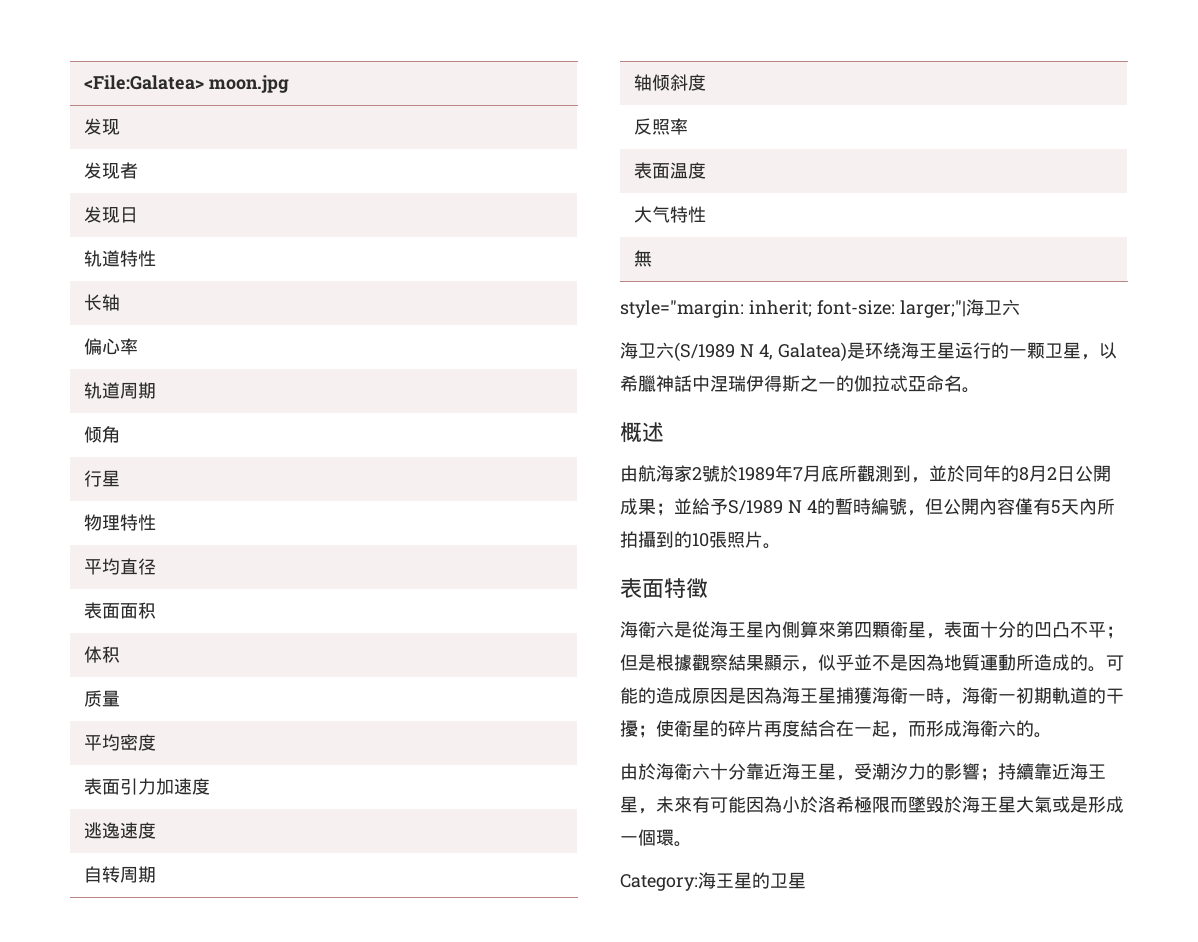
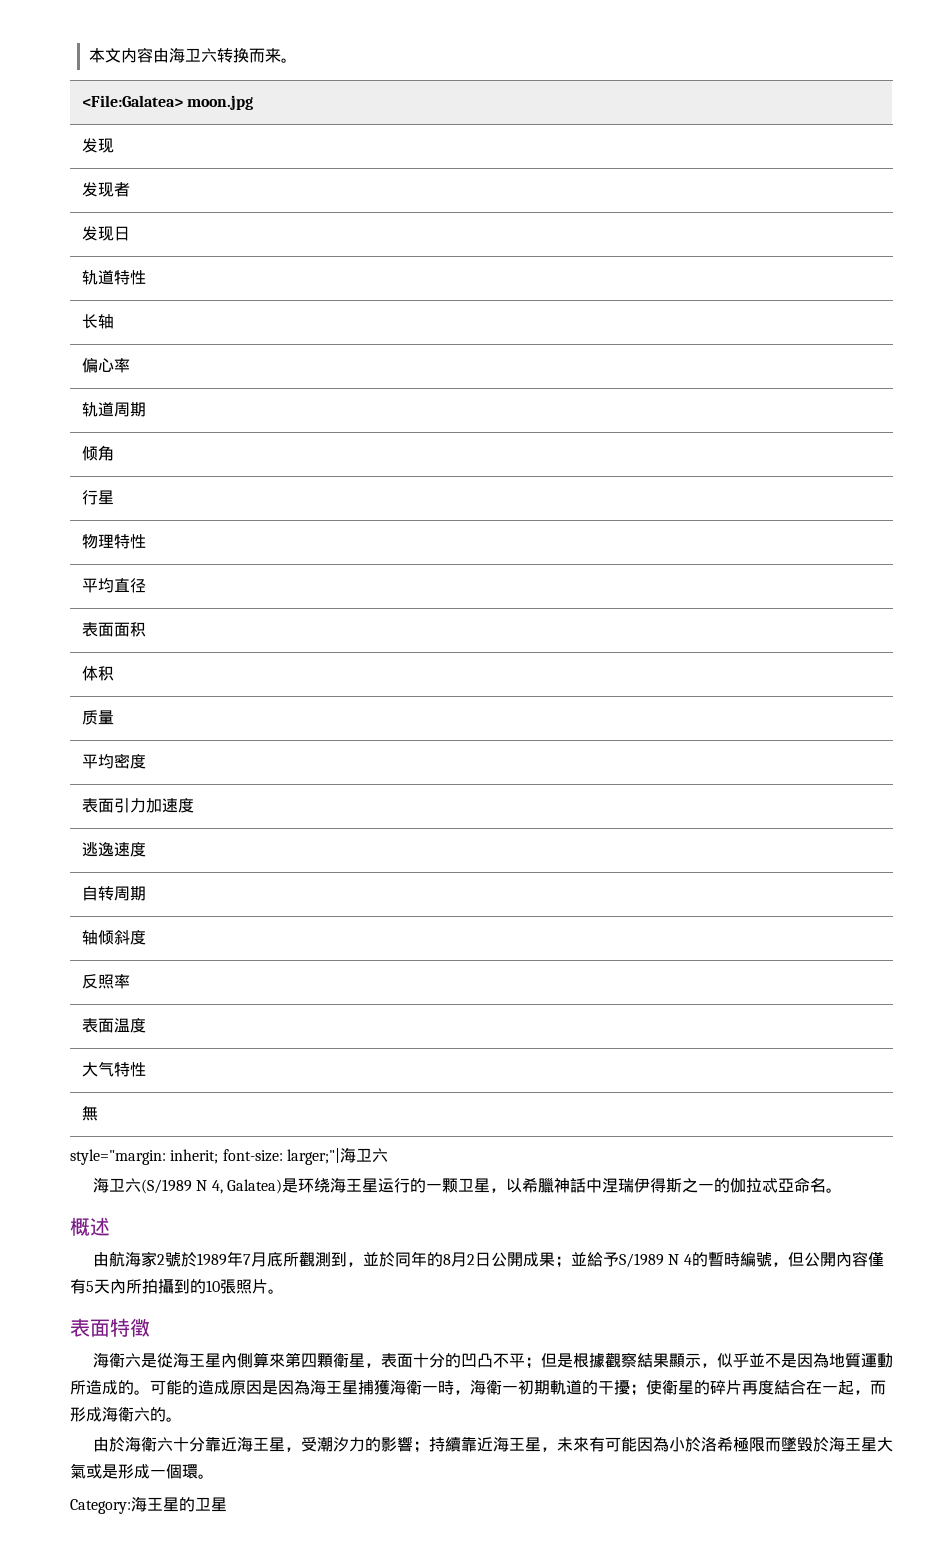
(84, 82) none -> [88,47,297,63] 本文内容由海卫六转换而来。 //

